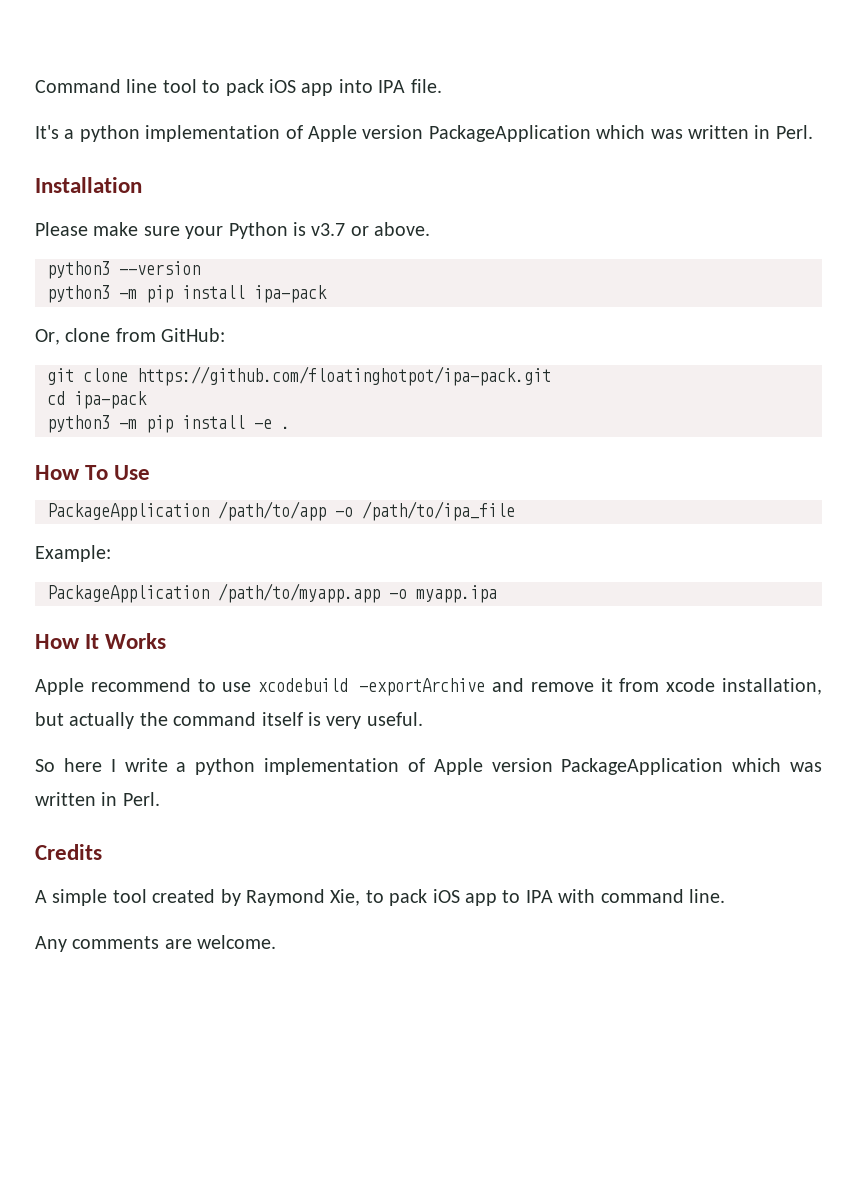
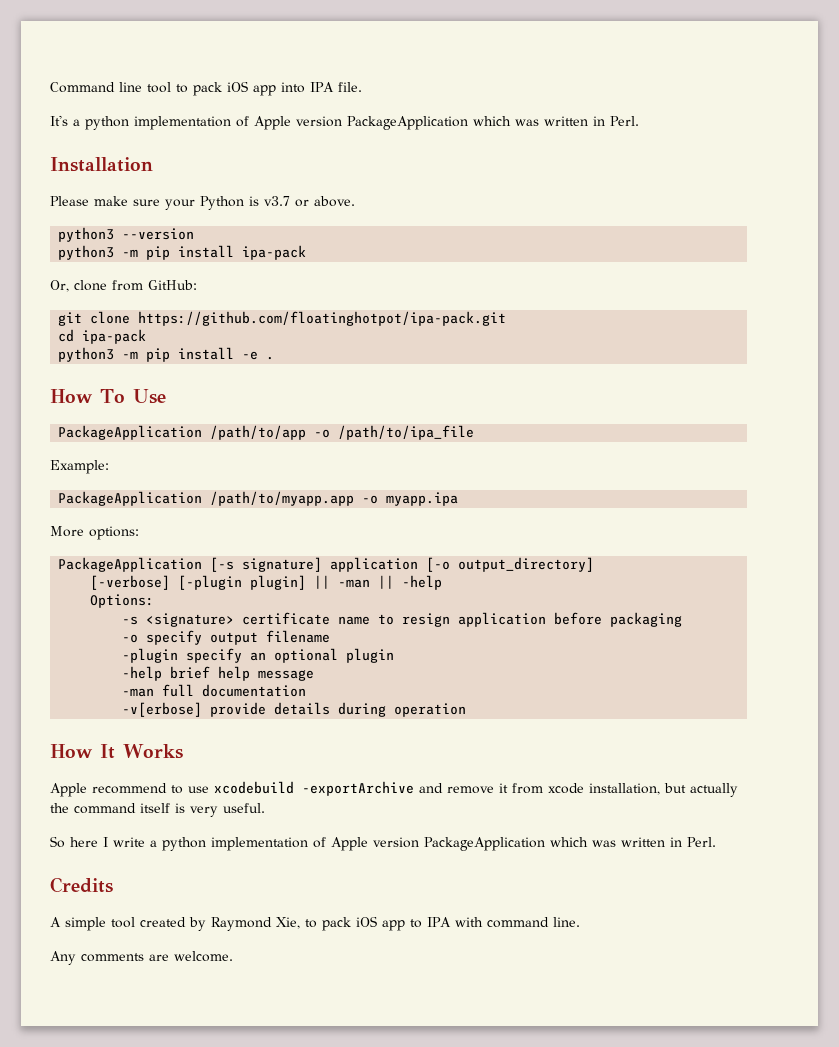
(497, 594) none -> [50,526,139,540] [58,557,595,572] [90,575,443,590] [90,594,155,608] [122,612,683,627] [122,630,331,645] [122,648,395,663] [122,666,315,681] [122,684,307,697] [122,702,467,717] // More options: // PackageApplication [-s signature] application [-o output_directory] // [-verbose] [-plugin plugin] || -man || -help // Options: // -s <signature> certificate name to resign application before packaging // -o specify output filename // -plugin specify an optional plugin // -help brief help message // -man full documentation // -v[erbose] provide details during operation

